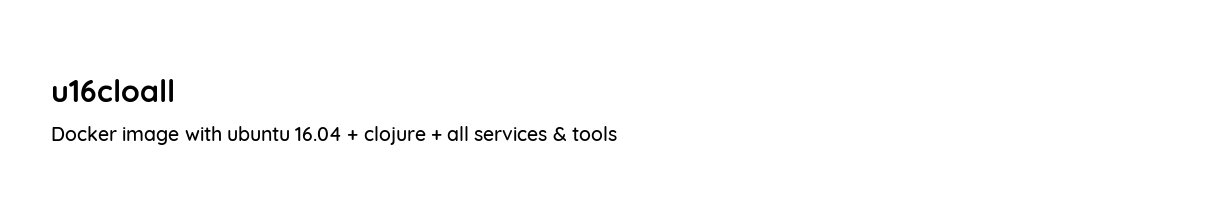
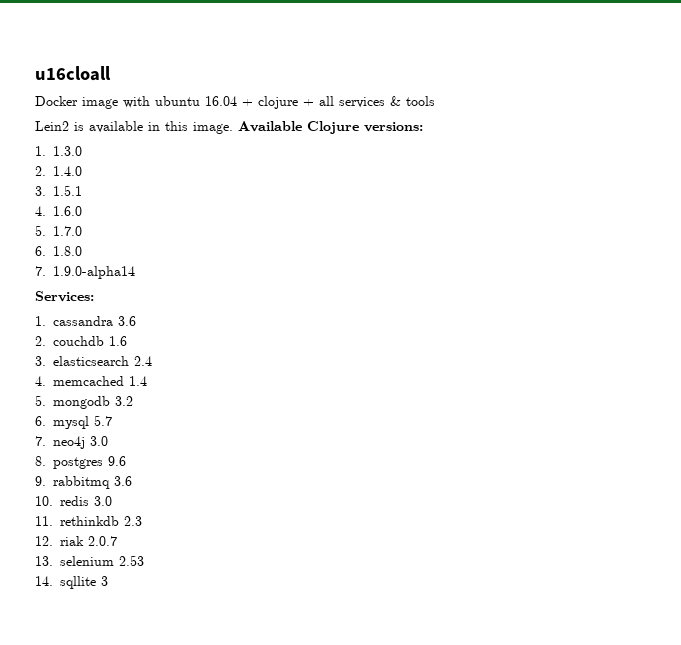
(617, 133) none -> [35,121,423,134] [35,146,82,156] [35,166,82,176] [35,185,82,196] [35,206,82,216] [35,225,82,236] [35,246,82,256] [35,266,135,279] [35,291,94,302] [35,316,136,326] [35,336,127,346] [35,356,152,366] [35,376,147,386] [35,395,133,409] [35,415,112,429] [35,436,108,449] [35,456,126,469] [35,476,132,489] [35,496,112,506] [35,516,142,526] [35,536,117,546] [35,555,144,566] [35,576,108,589] // Lein2 is available in this image. Available Clojure versions: // 1. 1.3.0 // 2. 1.4.0 // 3. 1.5.1 // 4. 1.6.0 // 5. 1.7.0 // 6. 1.8.0 // 7. 1.9.0-alpha14 // Services: // 1. cassandra 3.6 // 2. couchdb 1.6 // 3. elasticsearch 2.4 // 4. memcached 1.4 // 5. mongodb 3.2 // 6. mysql 5.7 // 7. neo4j 3.0 // 8. postgres 9.6 // 9. rabbitmq 3.6 // 10. redis 3.0 // 11. rethinkdb 2.3 // 12. riak 2.0.7 // 13. selenium 2.53 // 14. sqllite 3

